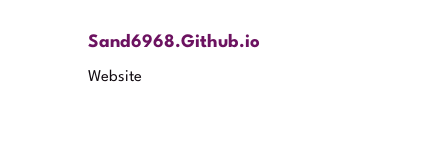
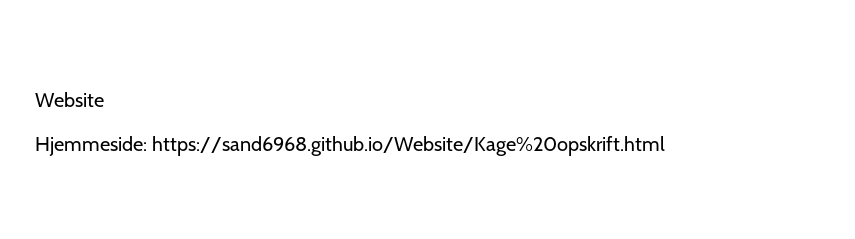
[88,33,260,48] [88,69,142,82] Sand6968.Github.io // Website -> [35,92,104,107] [35,136,666,156] Website // Hjemmeside: https://sand6968.github.io/Website/Kage%20opskrift.html

